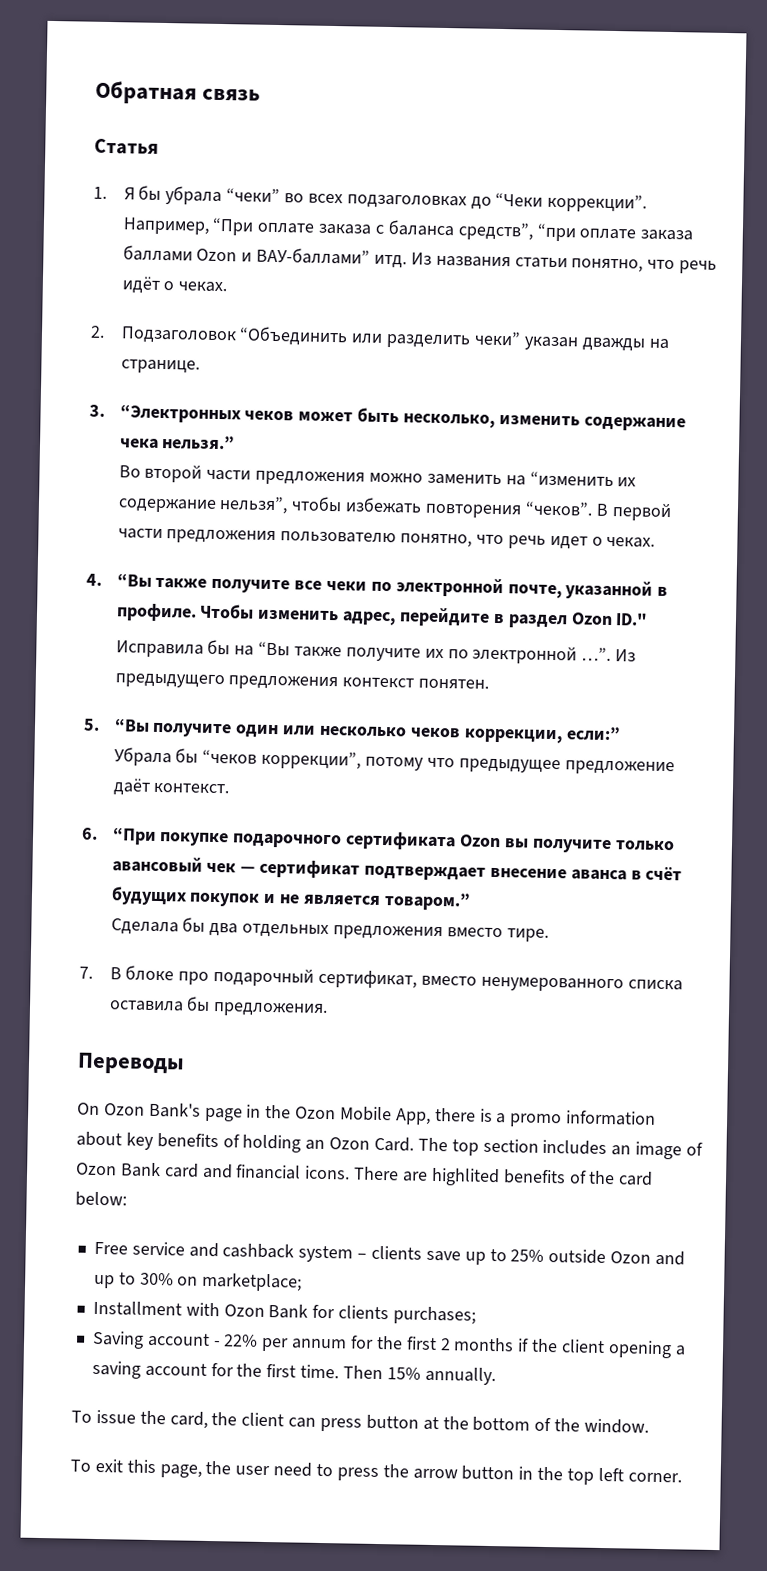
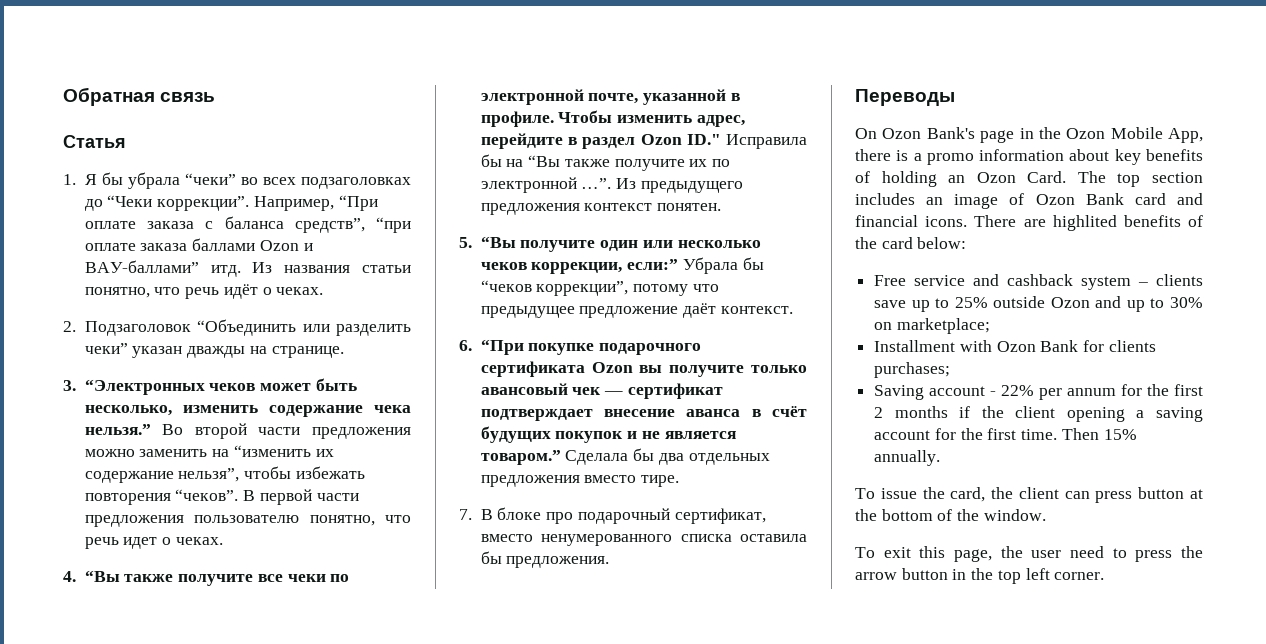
(236, 443) // -> (151, 429) none
(649, 619) // -> (721, 139) none
(621, 734) // -> (679, 264) none
(471, 901) // -> (561, 457) none

